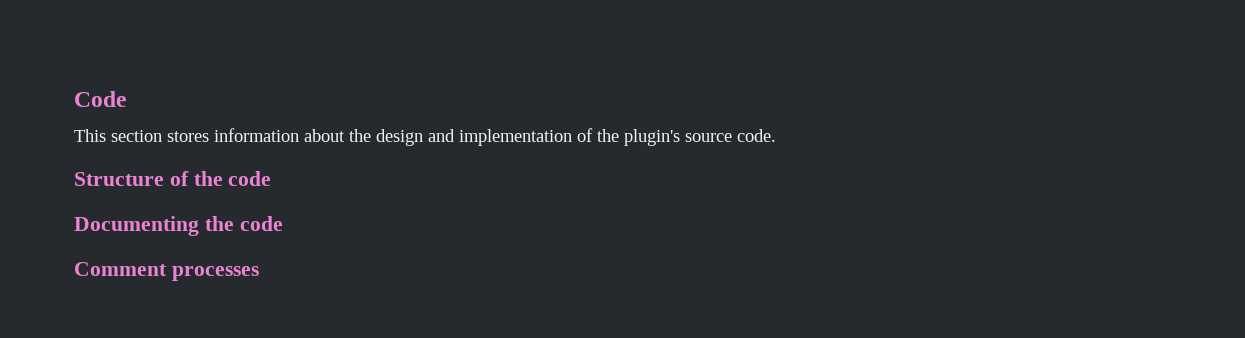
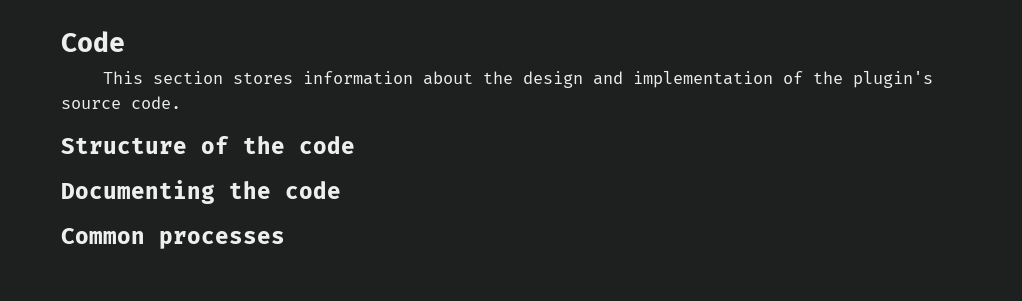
[74,262,167,276] Comment -> [61,228,145,244] Common

